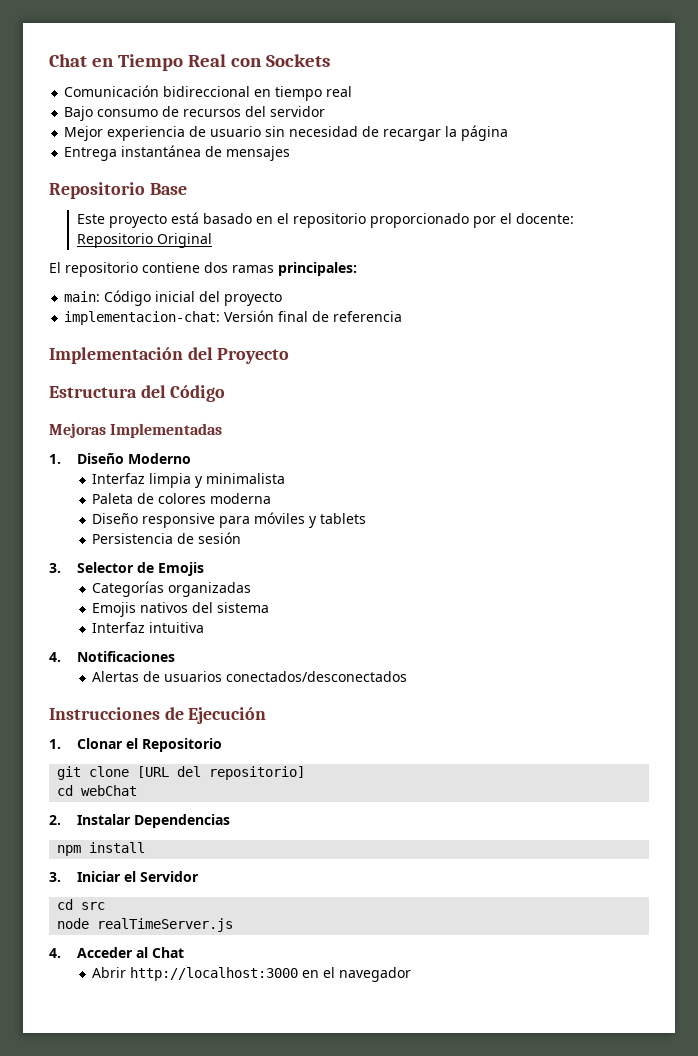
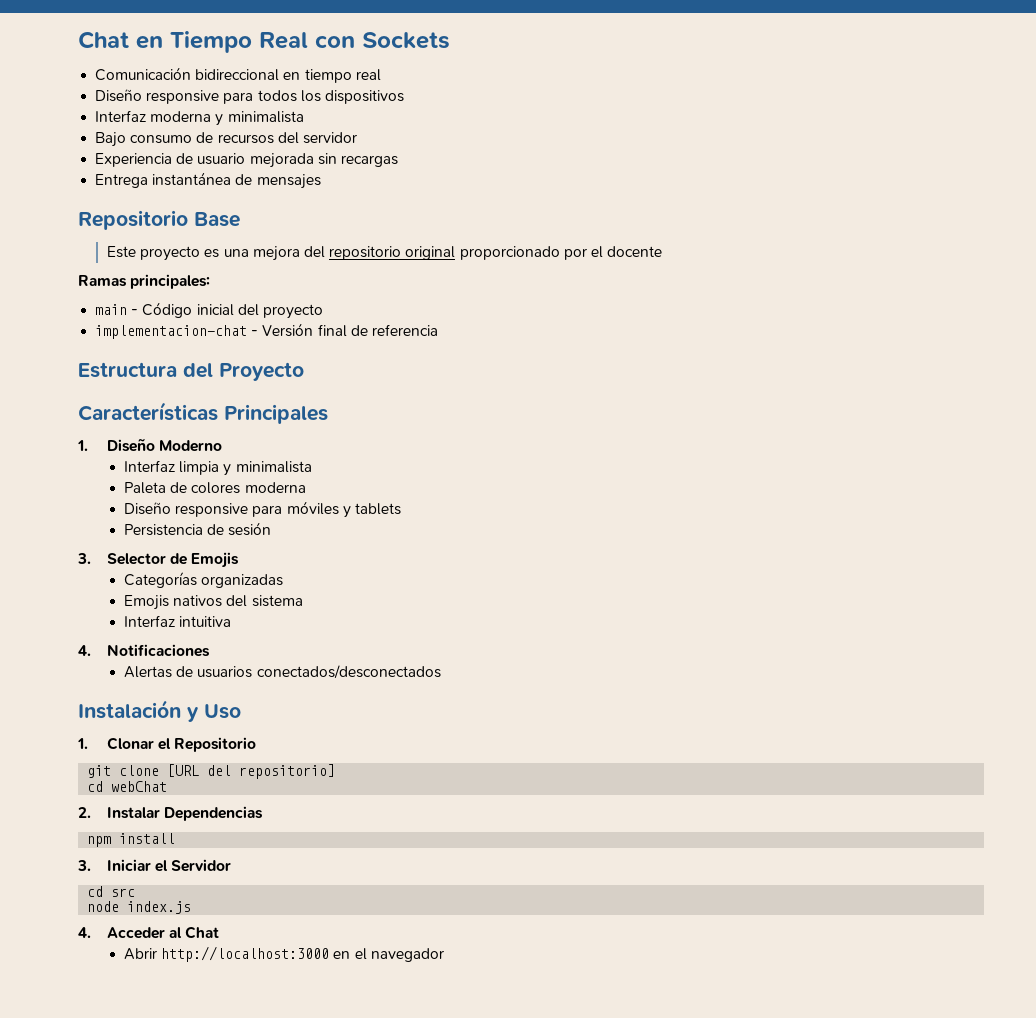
(353, 91) none -> [95,89,404,104] [95,110,304,126] // Diseño responsive para todos los dispositivos // Interfaz moderna y minimalista
[64,125,509,141] Mejor experiencia de usuario sin necesidad de recargar la página -> [95,153,398,168] Experiencia de usuario mejorada sin recargas
[170,212,574,228] [76,233,212,248] [49,262,274,277] está basado en el repositorio proporcionado por el docente: Repositorio Original // El repositorio contiene dos ramas -> [204,246,663,261] [78,275,127,287] es una mejora del repositorio original proporcionado por el docente // Ramas
[64,291,101,302] main: -> [95,304,139,315] main -
[64,311,221,325] implementacion-chat: -> [95,325,259,339] implementacion-chat -
[49,347,183,364] Implementación -> [78,362,177,378] Estructura
[49,385,226,402] [49,423,223,438] Estructura del Código // Mejoras Implementadas -> [78,402,328,424] Características Principales
[49,707,267,724] Instrucciones de Ejecución -> [78,700,241,722] Instalación y Uso
[97,918,234,932] realTimeServer.js -> [127,901,192,914] index.js

